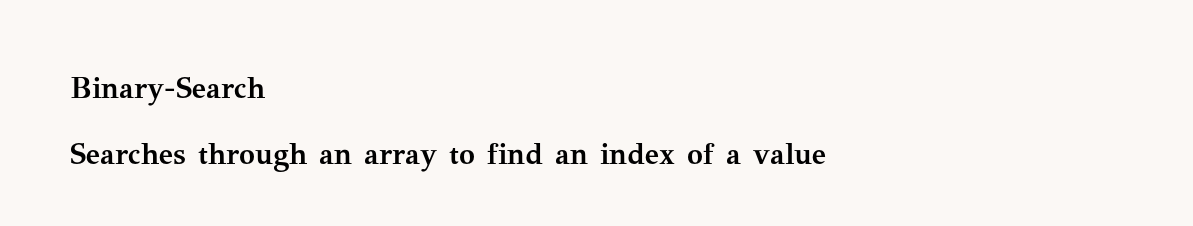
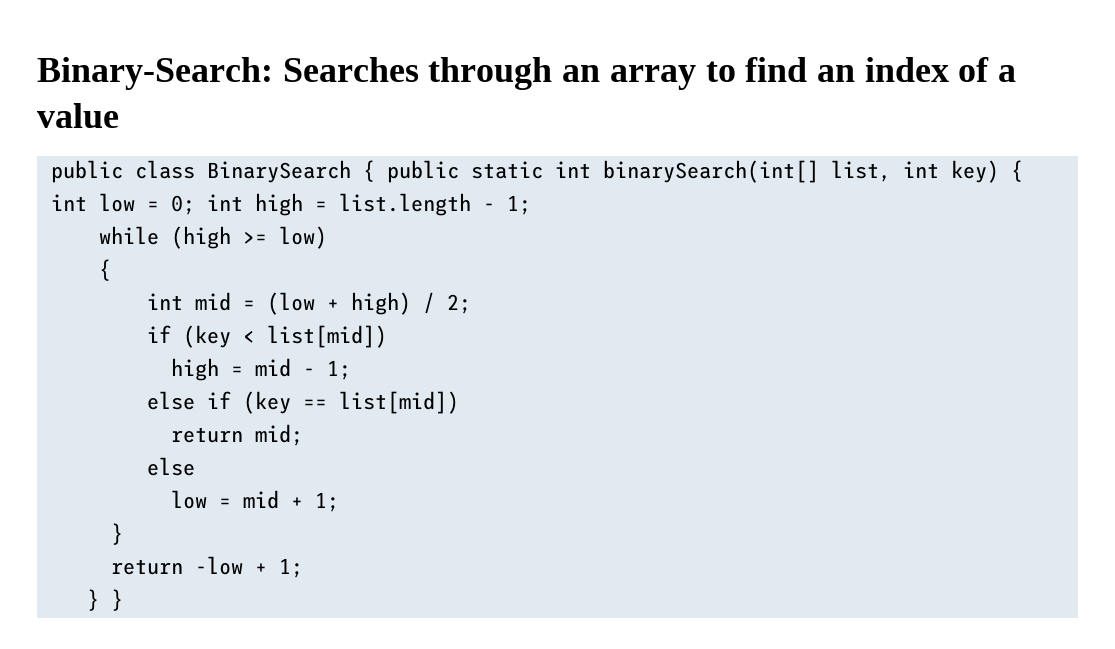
[70,76,265,106] Binary-Search // -> [37,57,273,90] Binary-Search:
(826, 154) none -> [50,160,1023,183] [50,193,531,216] [98,226,327,249] [98,259,111,281] [146,292,471,315] [146,325,387,348] [170,358,351,381] [146,391,459,414] [170,424,303,446] [146,457,195,476] [170,490,339,512] [110,523,123,545] [110,556,303,578] [86,589,123,611] // public class BinarySearch { public static int binarySearch(int[] list, int key) { int low = 0; int high = list.length - 1; // while (high >= low) // { // int mid = (low + high) / 2; // if (key < list[mid]) // high = mid - 1; // else if (key == list[mid]) // return mid; // else // low = mid + 1; // } // return -low + 1; // } }

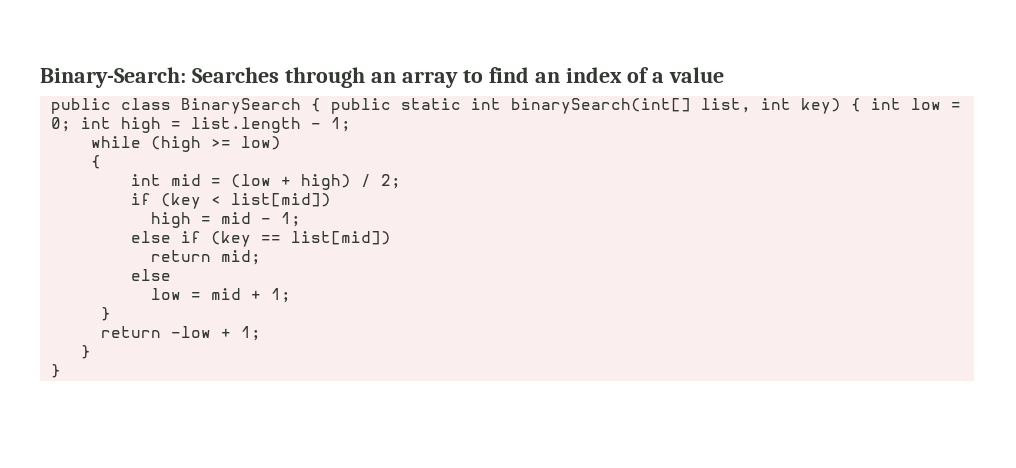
(99, 600) none -> (91, 352) //

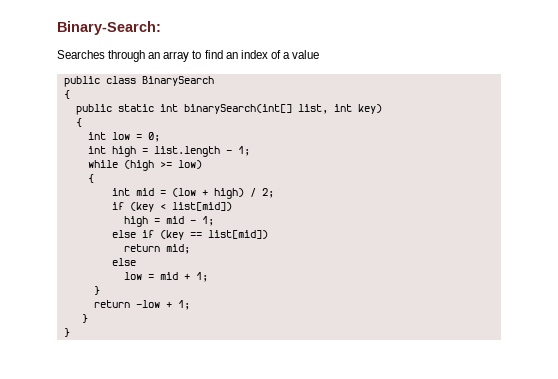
(186, 77) none -> (161, 28) //
[310,98,321,112] { -> [63,90,70,99] // { //
[850,98,861,112] { -> [75,118,82,127] // { //
(71, 124) none -> (160, 137) //

